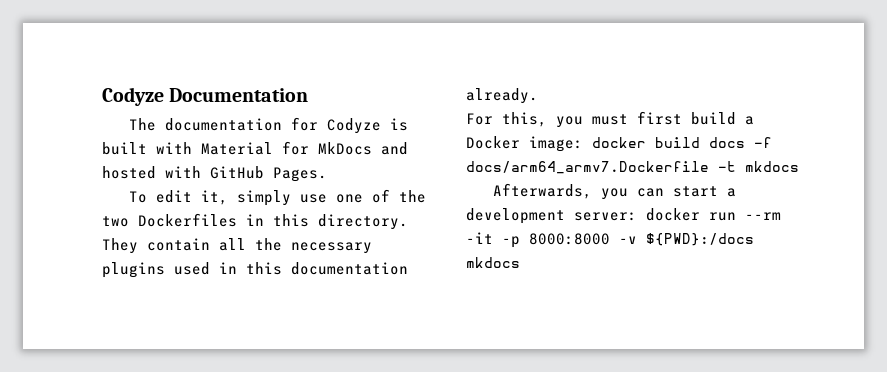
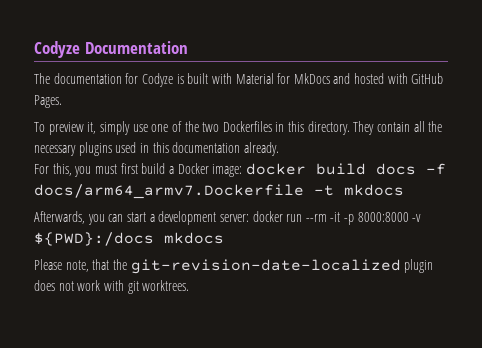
[155,190,192,203] edit -> [48,122,84,135] preview
(520, 262) none -> [34,259,434,274] [34,280,190,294] // Please note, that the git-revision-date-localized plugin does not work with git worktrees.

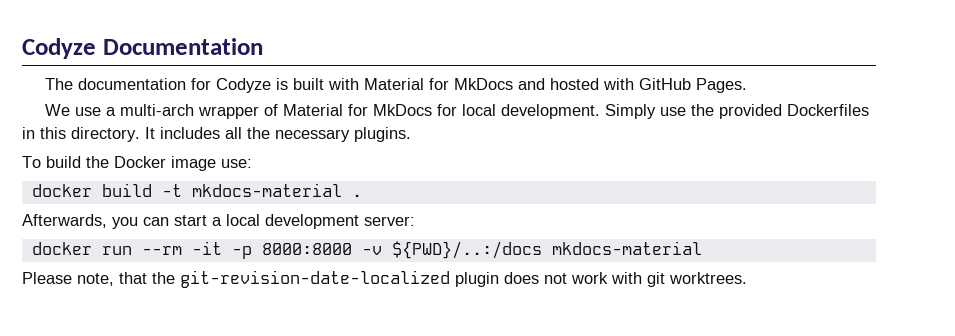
[34,121,220,135] To preview it, simply use one of the two -> [45,104,783,119] We use a multi-arch wrapper of Material for MkDocs for local development. Simply use the provided
[353,121,411,135] They contain -> [145,127,220,139] It includes
[78,142,279,156] [34,163,446,177] [34,184,404,199] plugins used in this documentation already. // For this, you must first build a Docker image: docker build docs -f docs/arm64_armv7.Dockerfile -t mkdocs -> [354,127,411,142] [22,156,252,171] [31,183,362,197] plugins. // To build the Docker image use: // docker build -t mkdocs-material .
(155, 218) none -> [226,214,260,226] local
(249, 218) none -> (415, 221) //
[34,232,224,246] ${PWD}:/docs mkdocs -> [391,241,702,259] ${PWD}/..:/docs mkdocs-material

